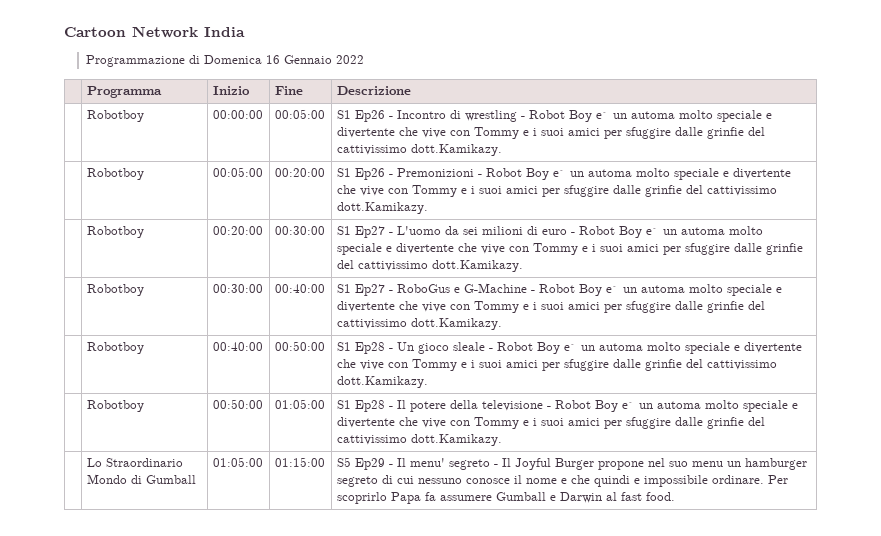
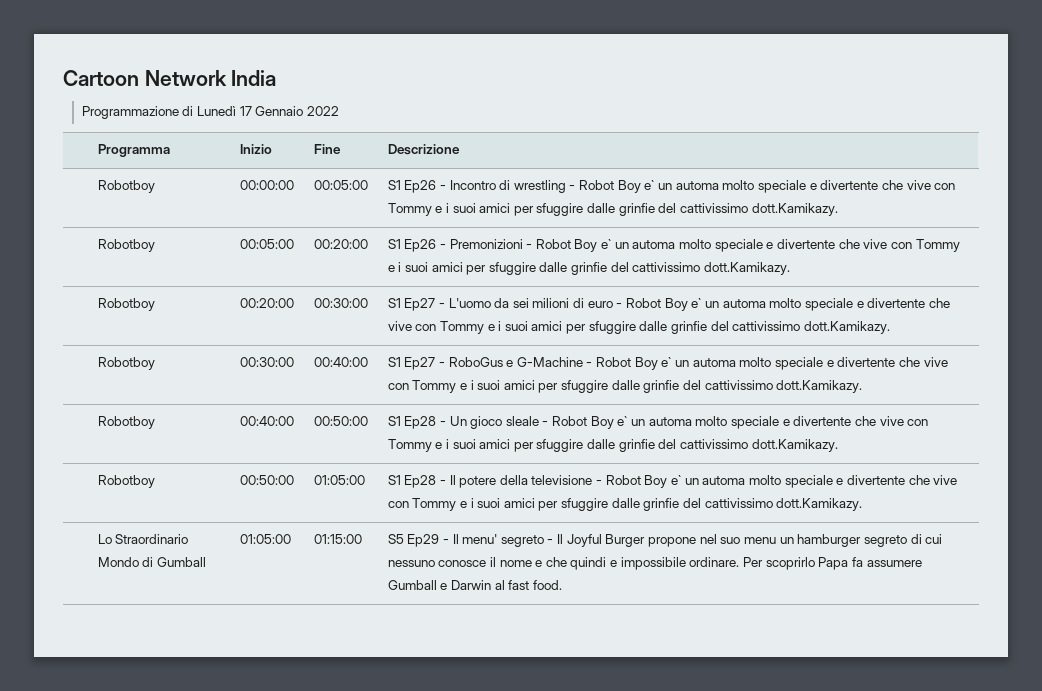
[204,55,281,64] Domenica 16 -> [196,106,252,116] Lunedì 17

